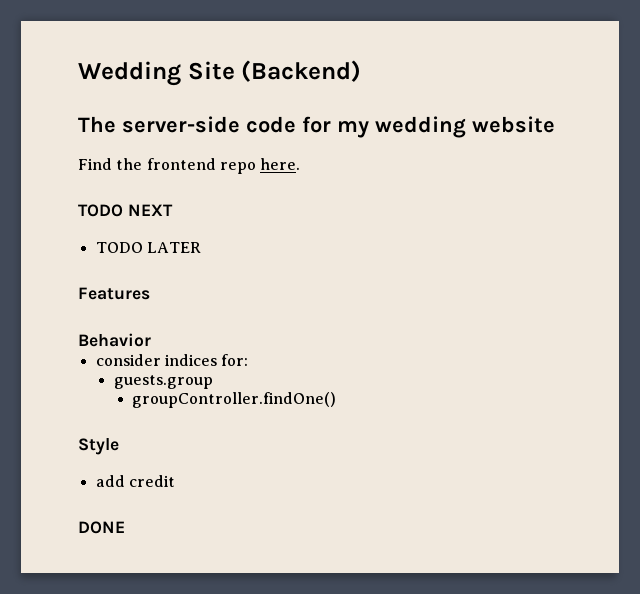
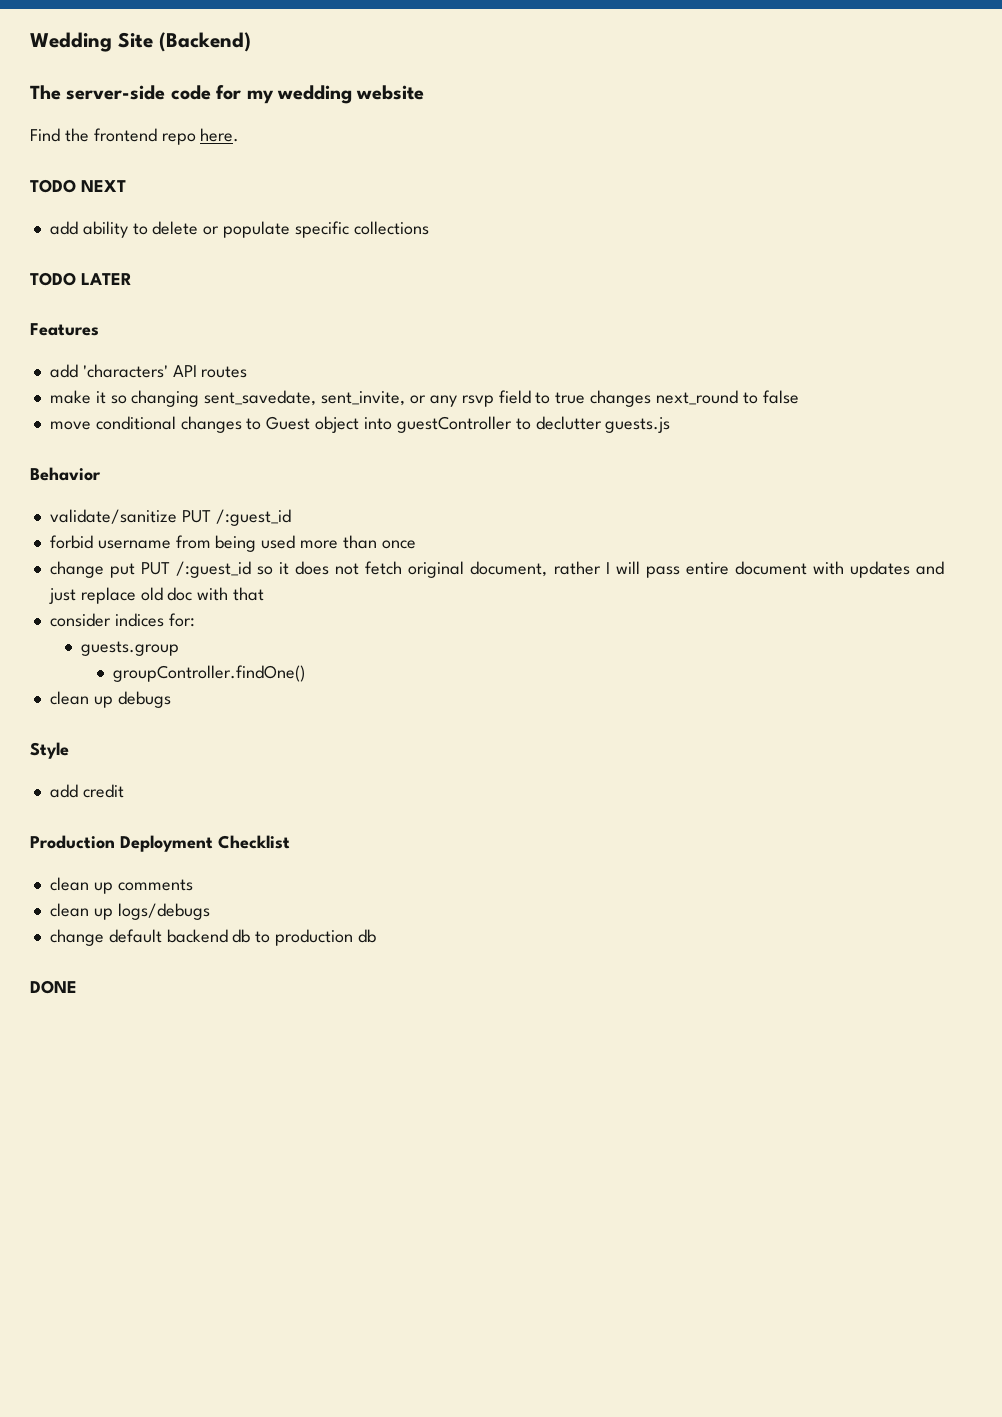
[95,242,201,253] [78,287,150,300] [78,333,151,347] TODO LATER // Features // Behavior -> [49,221,429,238] [30,272,132,286] [30,323,99,336] [49,364,248,378] [49,390,799,407] [49,416,671,433] [30,467,101,481] [49,509,291,526] [49,535,416,552] [49,561,944,578] [48,587,265,604] add ability to delete or populate specific collections // TODO LATER // Features // add 'characters' API routes // make it so changing sent_savedate, sent_invite, or any rsvp field to true changes next_round to false // move conditional changes to Guest object into guestController to declutter guests.js // Behavior // validate/sanitize PUT /:guest_id // forbid username from being used more than once // change put PUT /:guest_id so it does not fetch original document, rather I will pass entire document with updates and just replace old doc with that
(337, 400) none -> [49,691,171,708] // clean up debugs
(175, 481) none -> [30,835,290,852] [49,877,193,894] [49,903,210,920] [49,929,376,946] // Production Deployment Checklist // clean up comments // clean up logs/debugs // change default backend db to production db

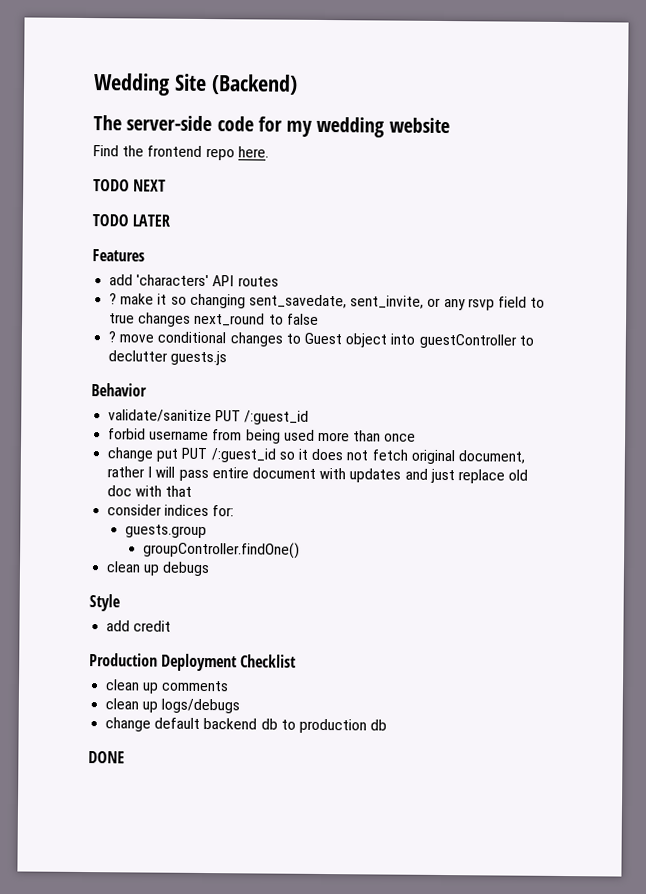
[49,221,429,238] // add ability to delete or populate specific collections -> (167, 185) none
(248, 372) none -> [109,293,118,305] ?
(799, 397) none -> [108,331,117,343] ?

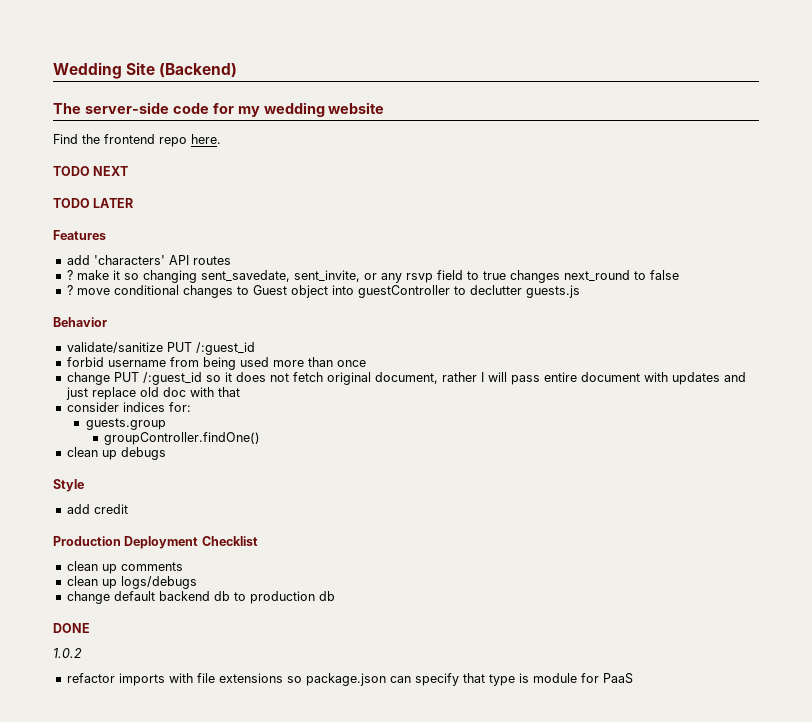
[156,448,179,462] put -> (110, 378) none
(125, 757) none -> [53,648,82,658] [66,673,633,686] // 1.0.2 // refactor imports with file extensions so package.json can specify that type is module for PaaS

